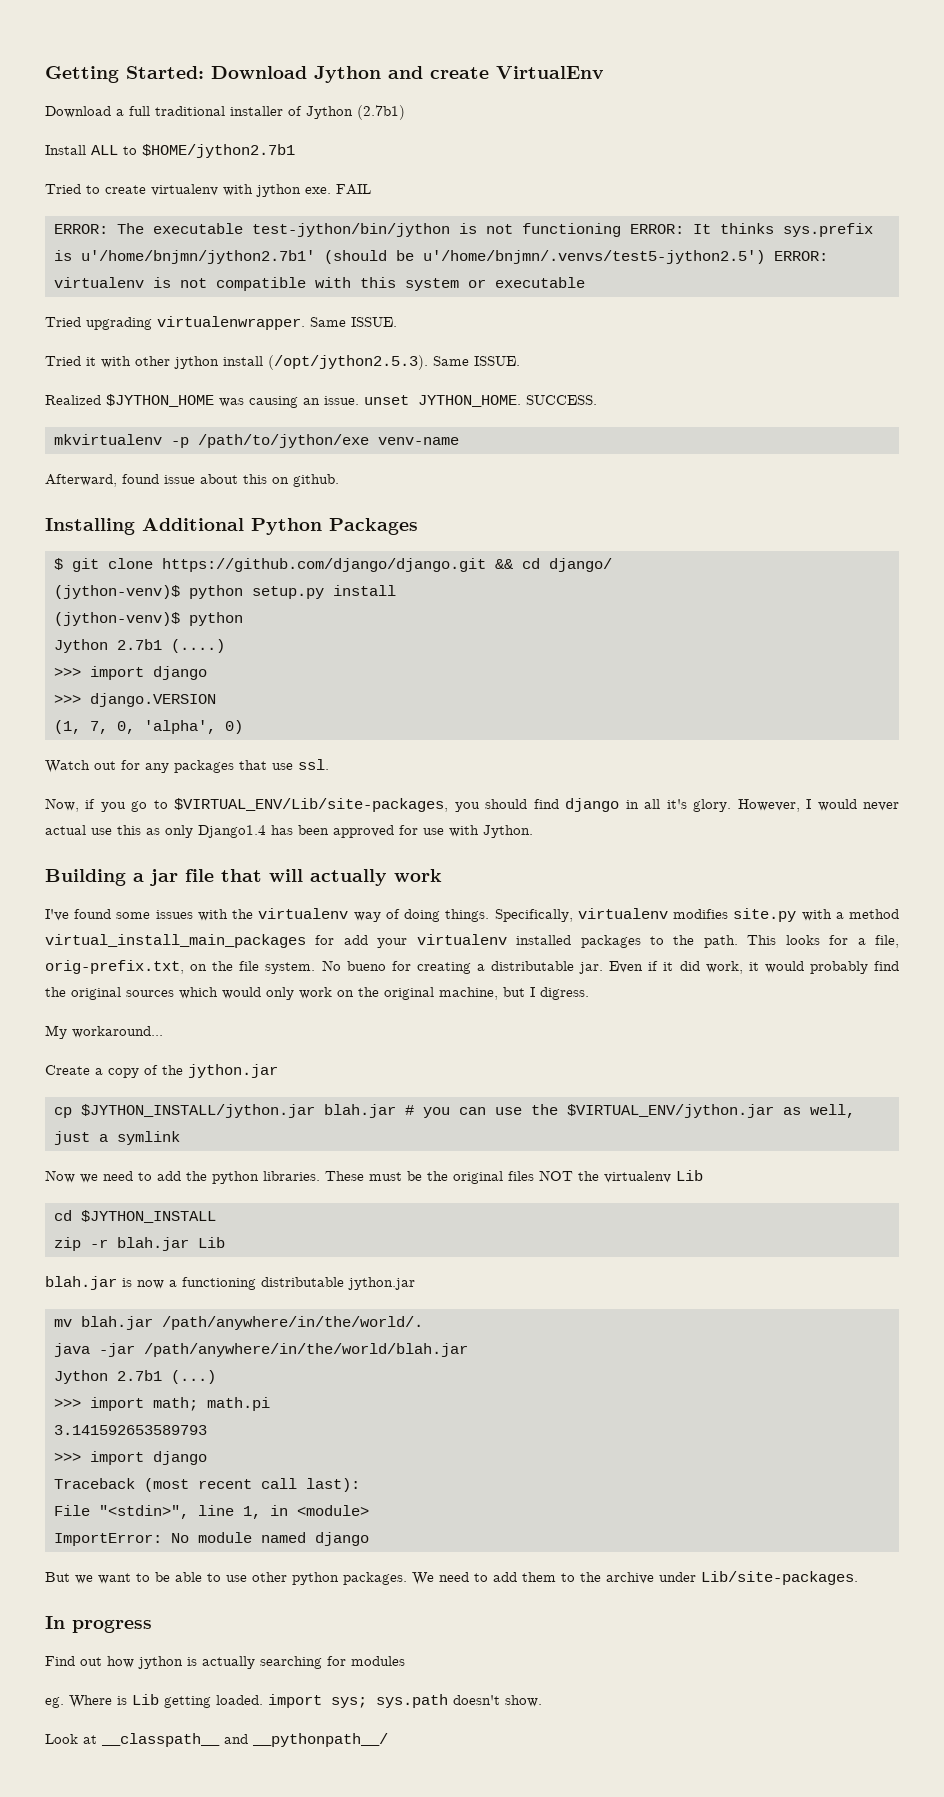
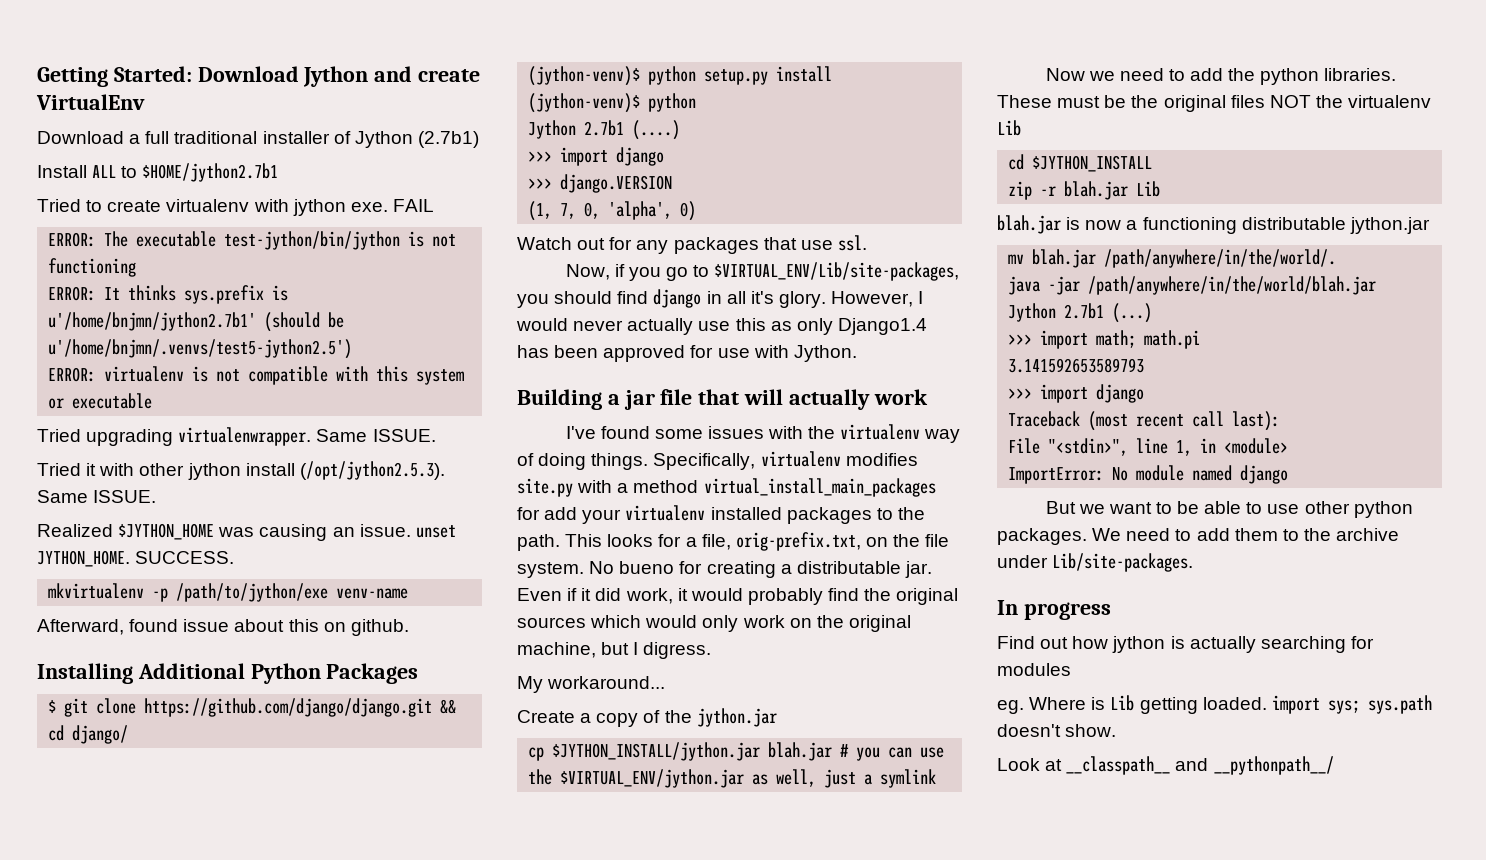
(621, 230) none -> (137, 267) //
(765, 257) none -> (353, 349) //
[45,825,86,835] actual -> [627,318,694,335] actually

